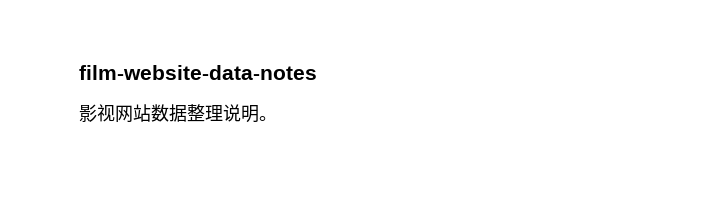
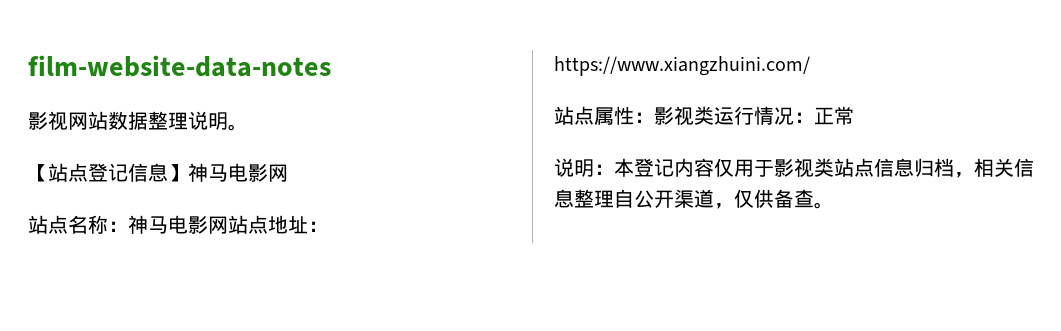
(277, 118) none -> [28,163,288,182] [28,215,328,234] [554,56,810,76] [554,106,854,126] [554,158,1034,178] [554,189,834,209] // 【站点登记信息】神马电影网 // 站点名称：神马电影网站点地址：https://www.xiangzhuini.com/ // 站点属性：影视类运行情况：正常 // 说明：本登记内容仅用于影视类站点信息归档，相关信息整理自公开渠道，仅供备查。

